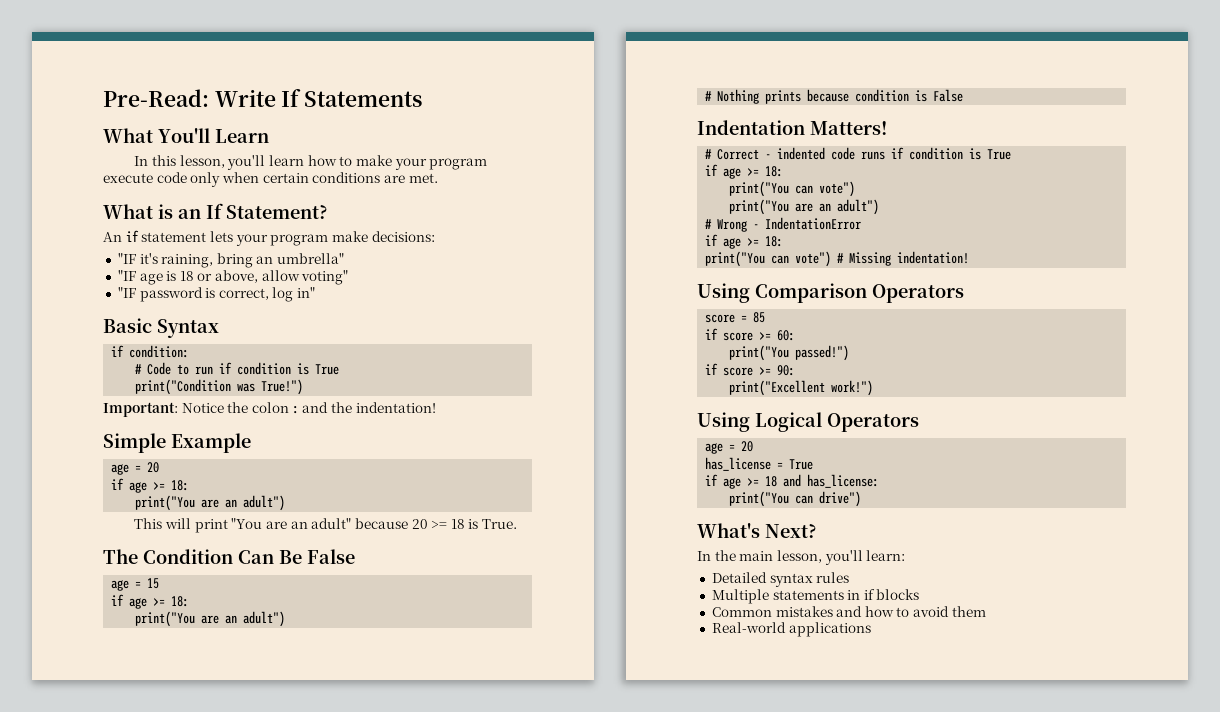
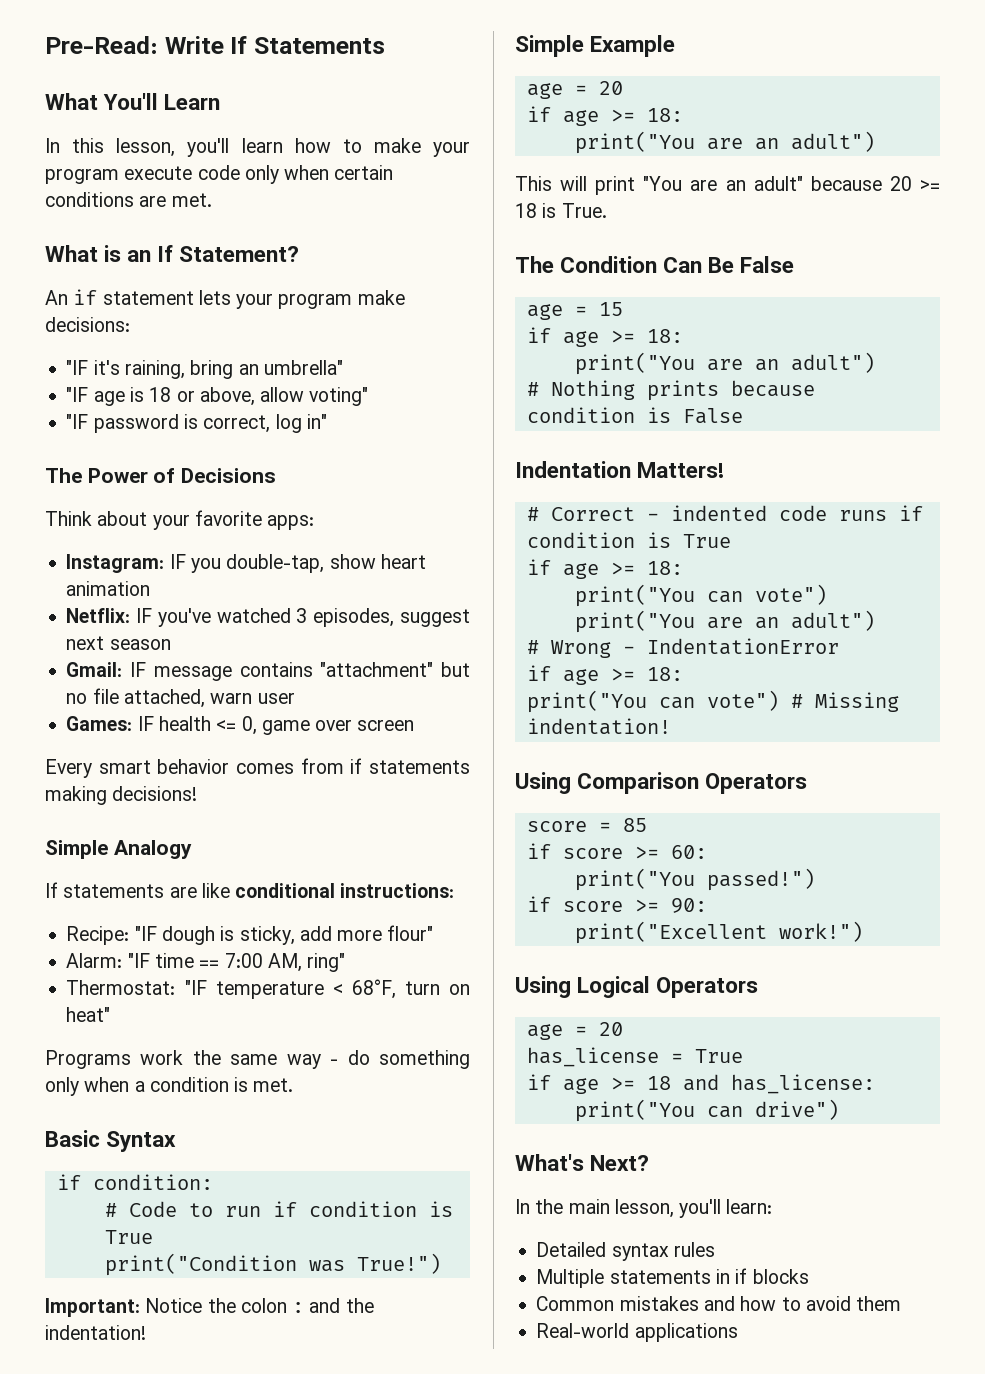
(316, 292) none -> [45,468,277,483] [45,510,315,530] [66,554,426,573] [66,581,151,596] [66,608,470,627] [66,636,171,650] [66,662,470,681] [66,688,295,708] [66,716,415,735] [45,758,470,778] [45,786,198,805] [45,840,192,859] [45,882,455,898] [66,925,434,945] [66,953,346,972] [66,979,470,999] [66,1007,111,1022] [45,1050,470,1069] [45,1077,294,1096] // The Power of Decisions // Think about your favorite apps: // Instagram: IF you double-tap, show heart animation // Netflix: IF you've watched 3 episodes, suggest next season // Gmail: IF message contains "attachment" but no file attached, warn user // Games: IF health <= 0, game over screen // Every smart behavior comes from if statements making decisions! // Simple Analogy // If statements are like conditional instructions: // Recipe: "IF dough is sticky, add more flour" // Alarm: "IF time == 7:00 AM, ring" // Thermostat: "IF temperature < 68°F, turn on heat" // Programs work the same way - do something only when a condition is met.

